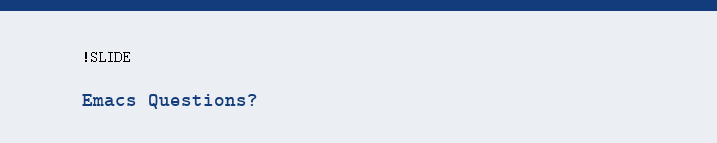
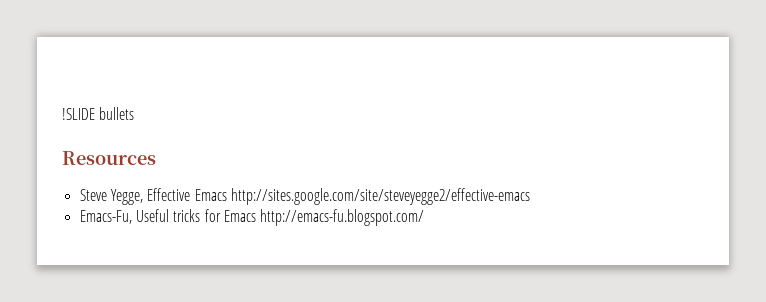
[82,94,258,109] // Emacs Questions? -> [99,107,135,120] [62,151,156,165] [79,188,530,205] [79,209,425,226] bullets // Resources // Steve Yegge, Effective Emacs http://sites.google.com/site/steveyegge2/effective-emacs // Emacs-Fu, Useful tricks for Emacs http://emacs-fu.blogspot.com/

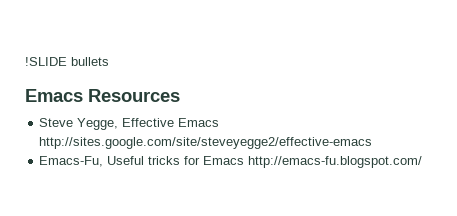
(135, 113) none -> [25,89,83,102] Emacs

